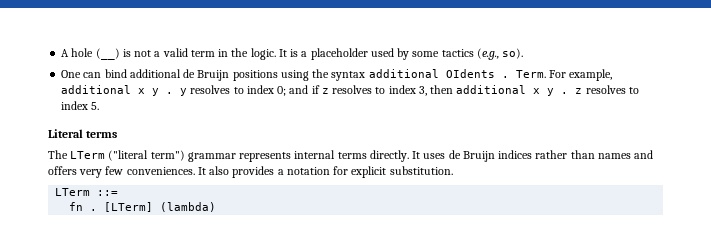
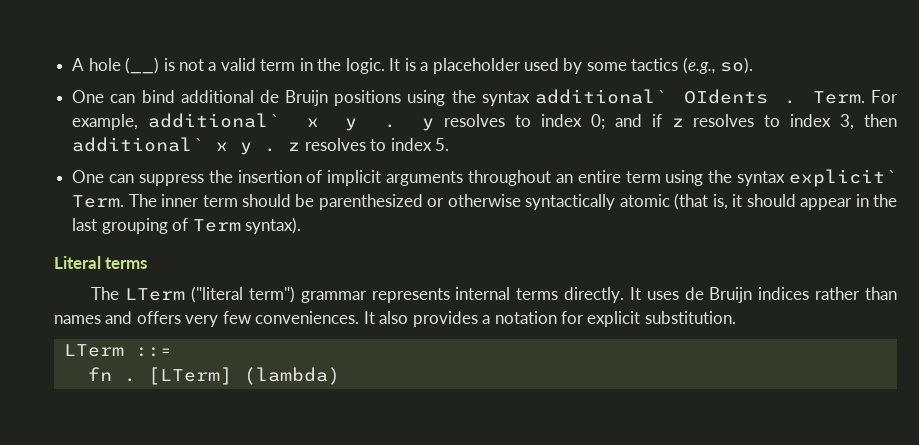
[368,69,439,78] additional -> [534,89,667,104] additional`
[61,85,132,94] additional -> [148,113,281,128] additional`
[456,85,527,94] additional -> [72,137,205,152] additional`
(100, 106) none -> [72,169,898,187] [72,193,898,210] [72,217,301,234] // One can suppress the insertion of implicit arguments throughout an entire term using the syntax explicit` Term. The inner term should be parenthesized or otherwise syntactically atomic (that is, it should appear in the last grouping of Term syntax).

